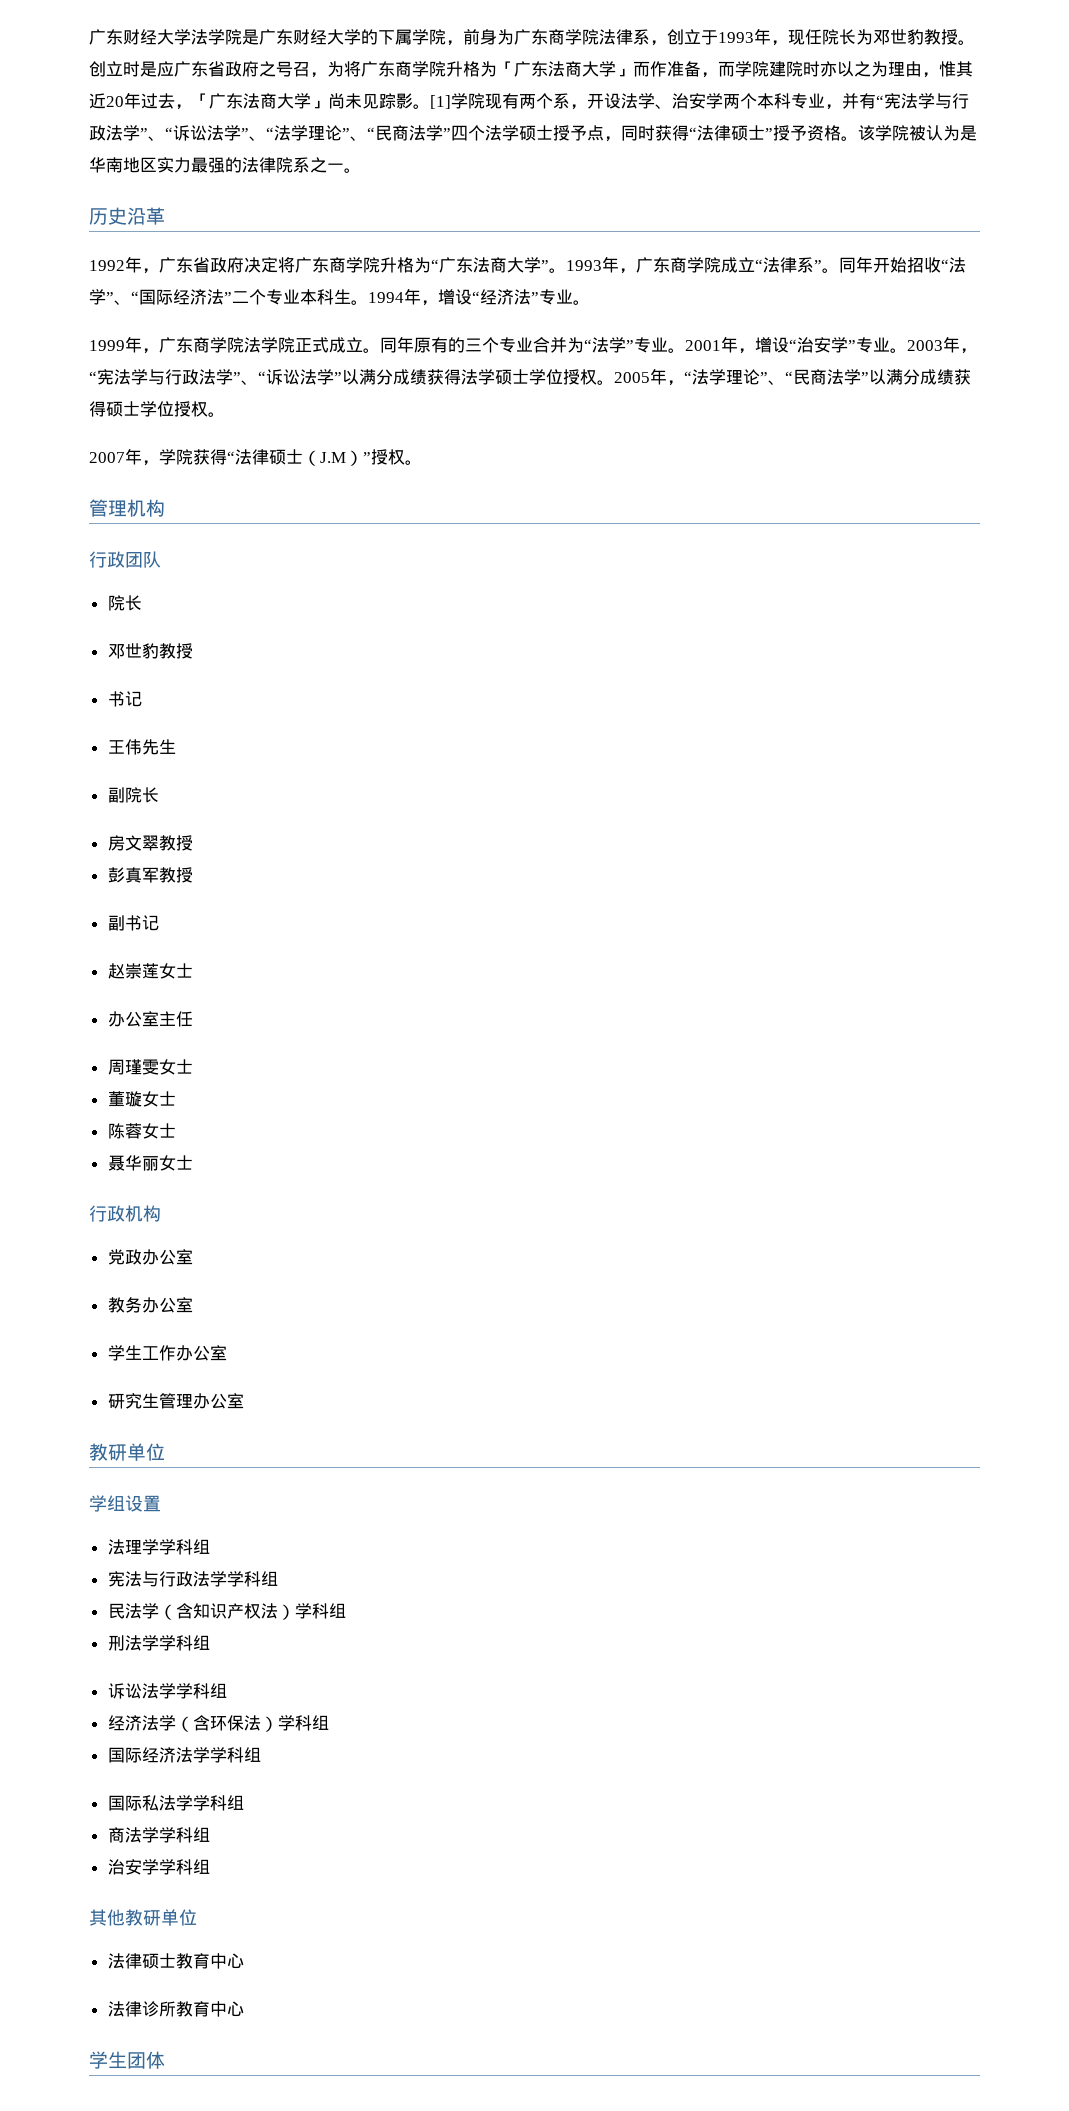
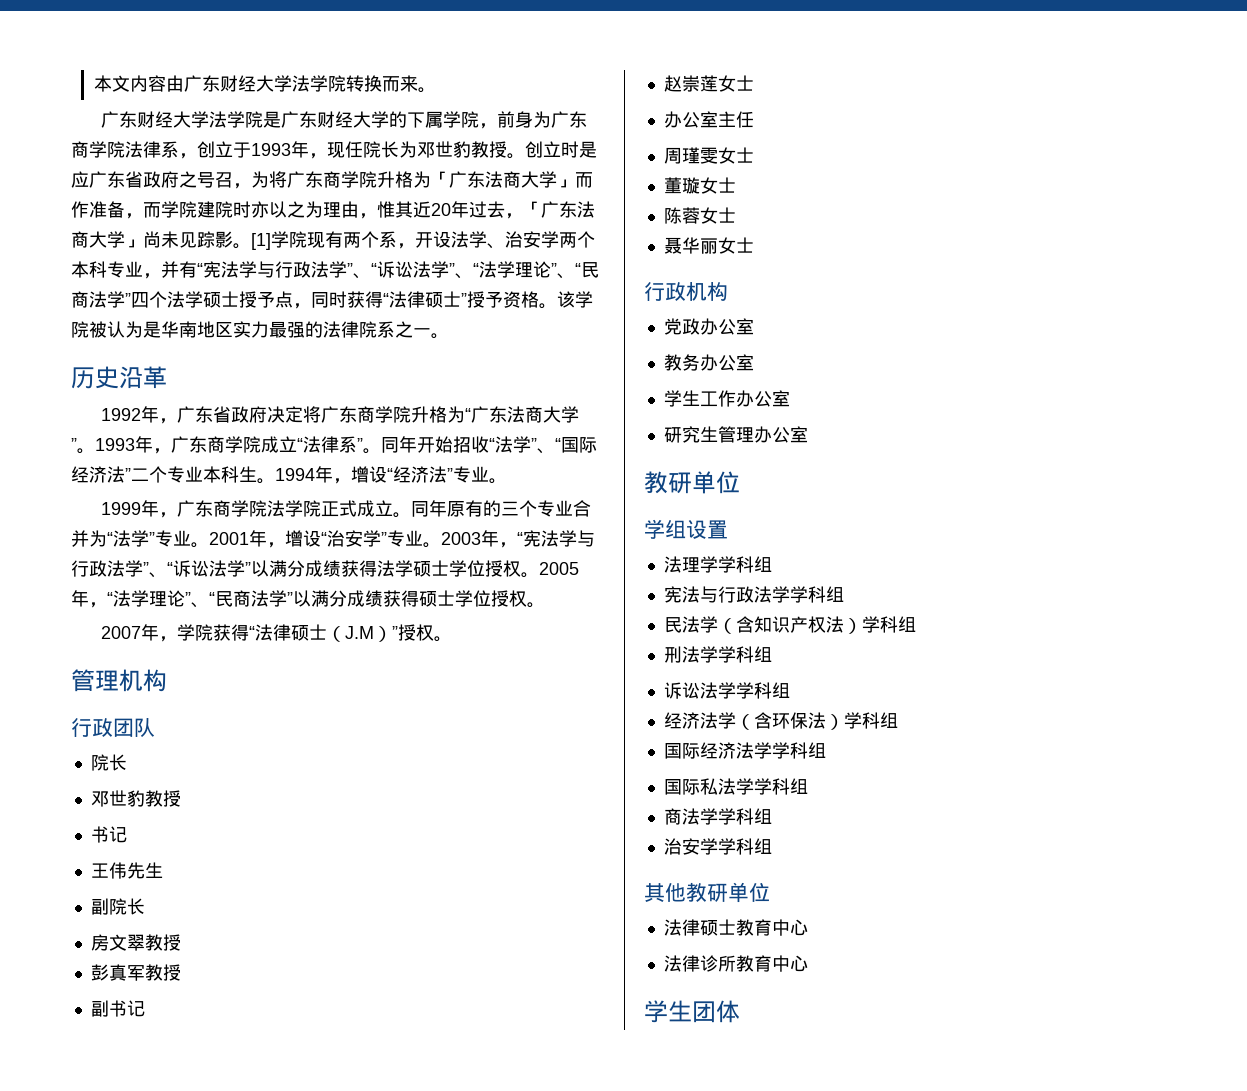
(89, 37) none -> [93,75,436,93] 本文内容由广东财经大学法学院转换而来。 //

